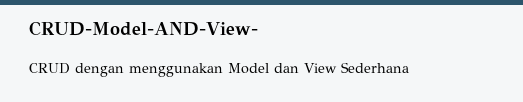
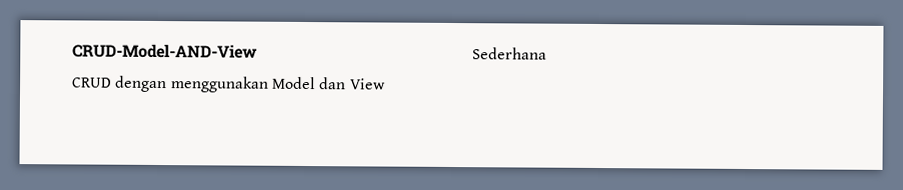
[29,21,258,36] CRUD-Model-AND-View- -> [72,43,258,59] CRUD-Model-AND-View

